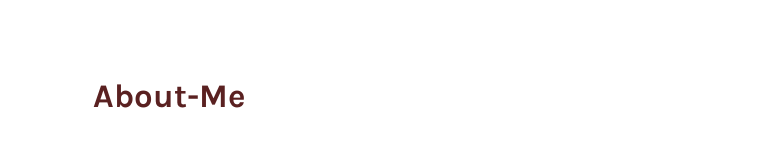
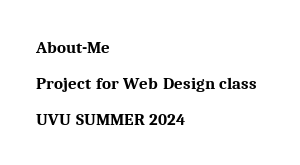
(245, 96) none -> [36,77,258,92] [36,114,186,125] // Project for Web Design class // UVU SUMMER 2024

